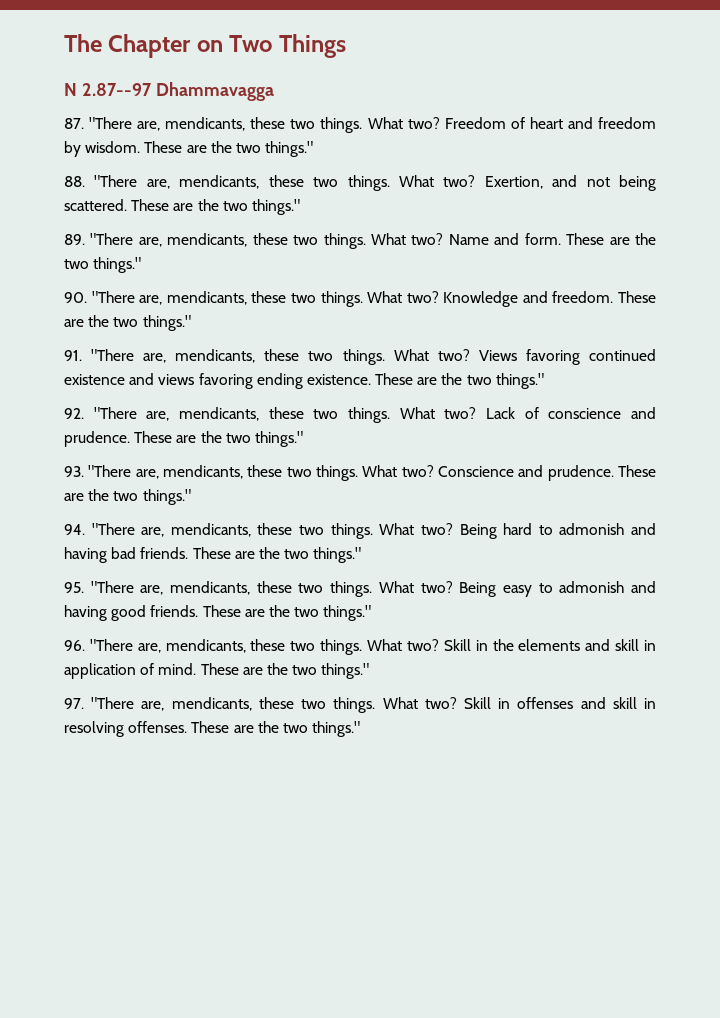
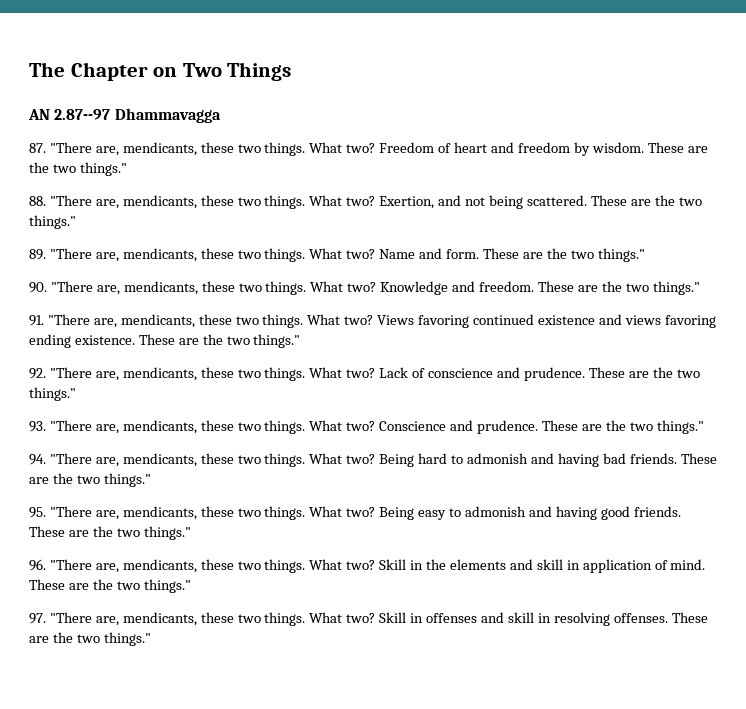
[64,83,77,96] N -> [28,109,50,120] AN

